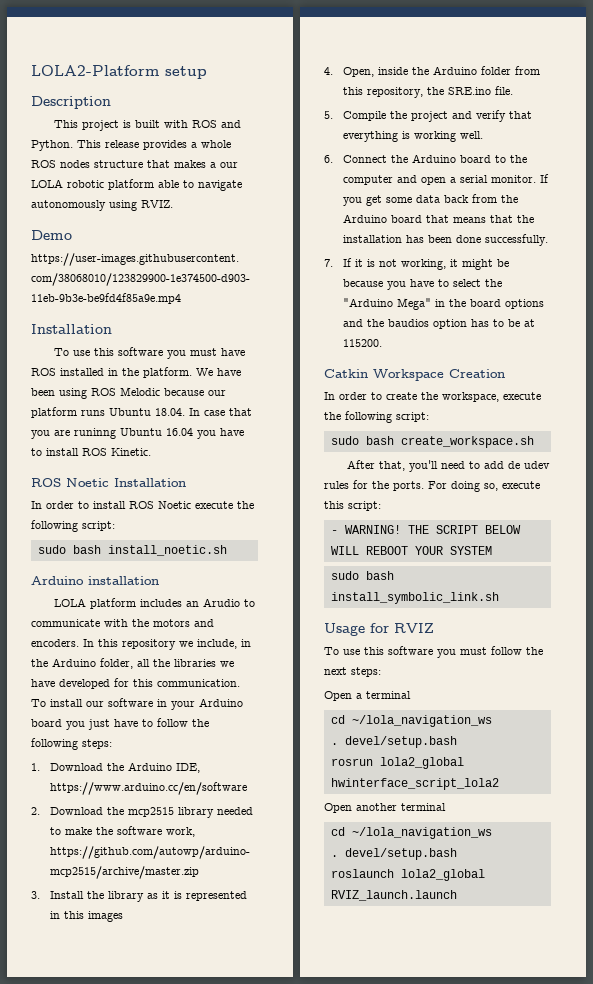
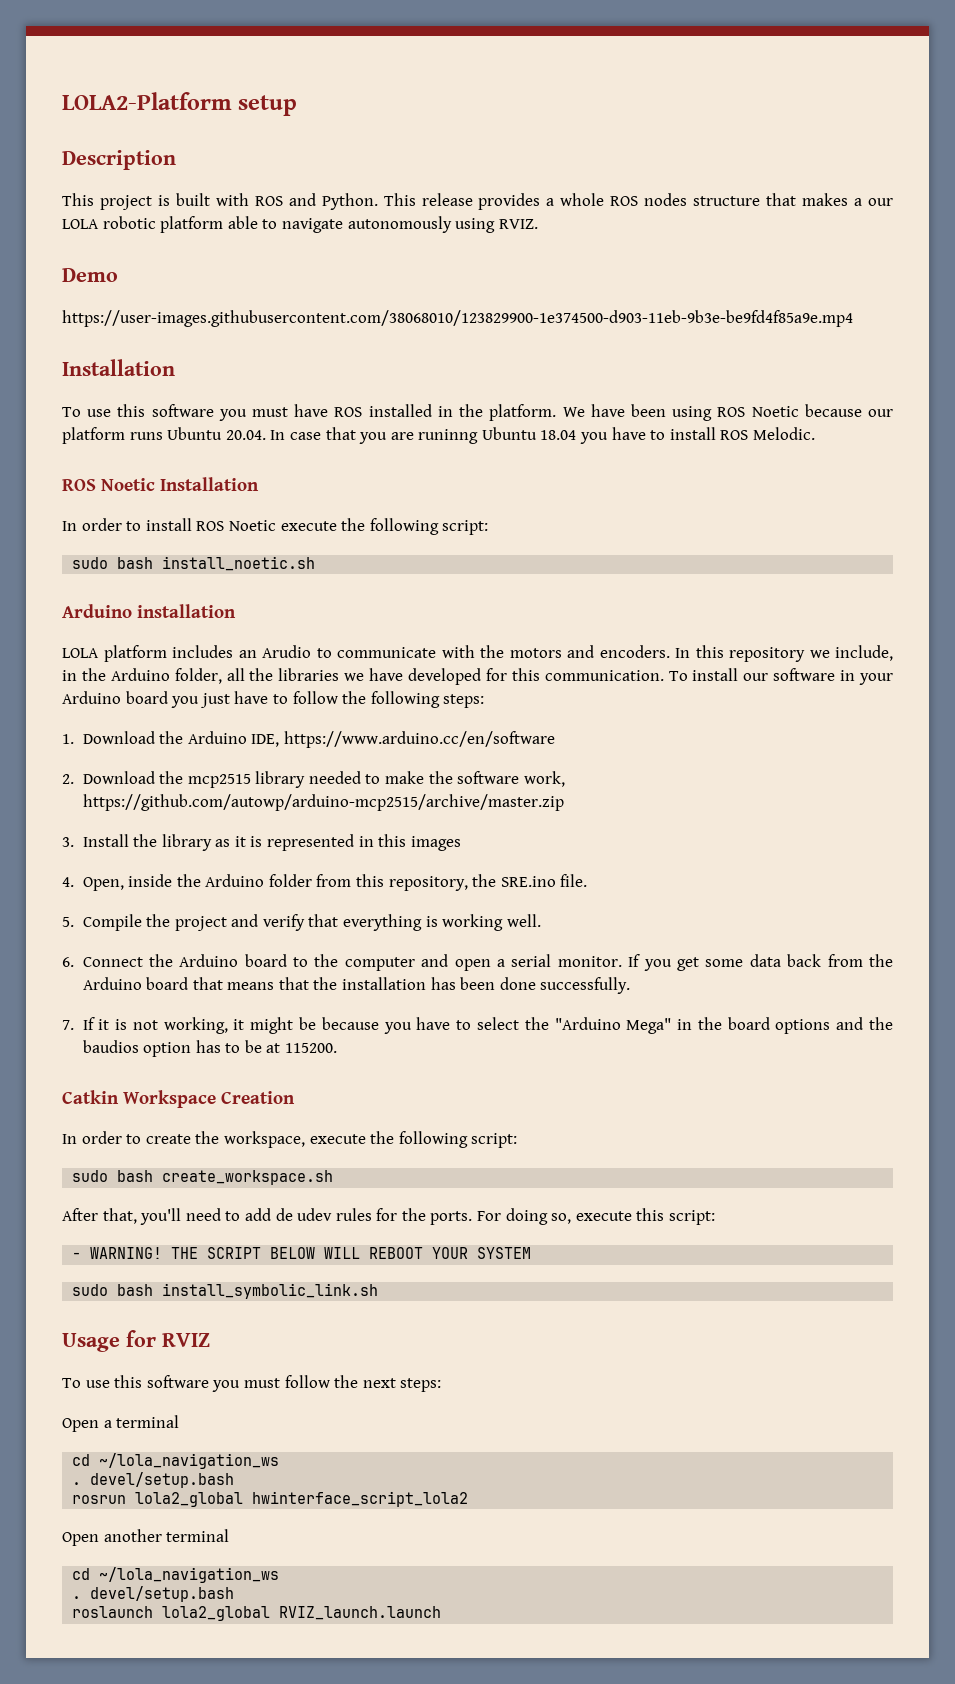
[120,387,160,396] Melodic -> [751,406,799,417] Noetic
[155,408,185,416] 18.04. -> [225,430,266,440] 20.04.
[166,428,193,436] 16.04 -> [540,430,577,440] 18.04
[111,448,151,456] Kinetic. -> [753,427,816,440] Melodic.

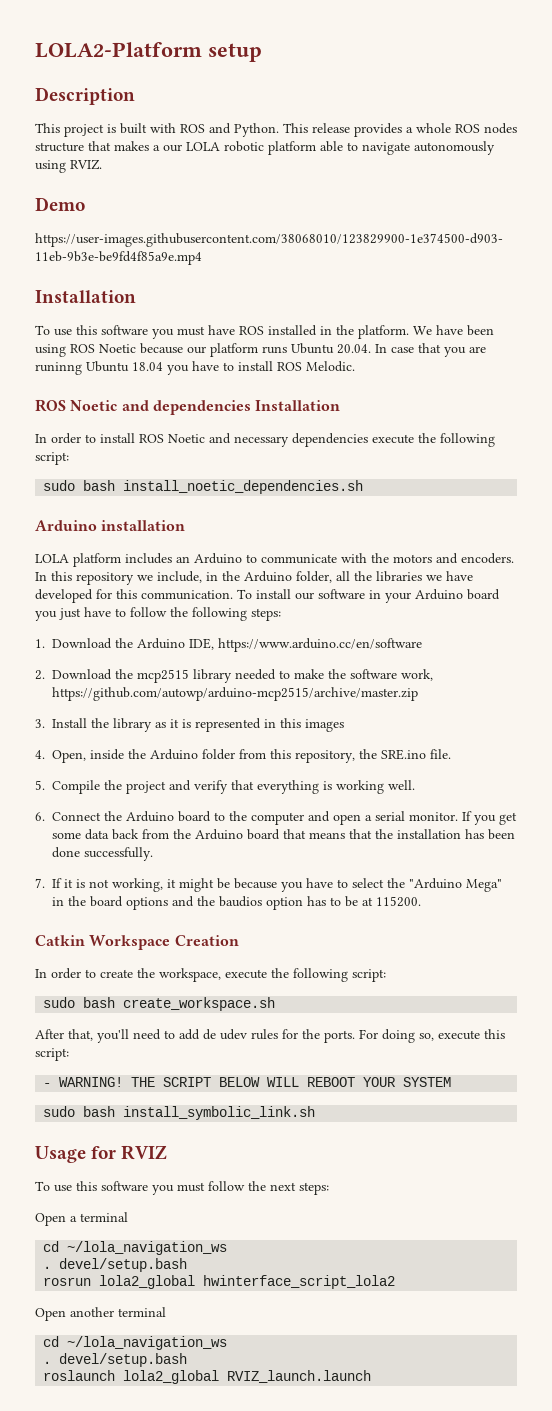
(156, 484) none -> [121,400,251,415] and dependencies
[280,518,489,535] [72,556,316,571] execute the following script: // sudo bash install_noetic.sh -> [209,433,495,447] [35,452,69,465] [43,480,364,494] and necessary dependencies execute the following script: // sudo bash install_noetic_dependencies.sh
[262,645,311,658] Arudio -> [194,553,242,564] Arduino

